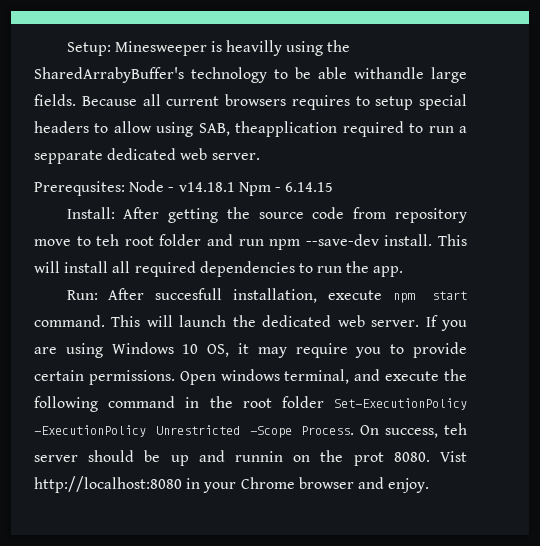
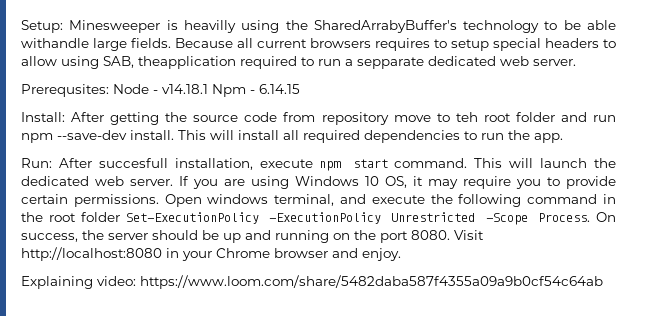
[444,423,468,435] teh -> [82,230,104,240] the
[234,451,283,462] runnin -> [275,230,329,243] running
[353,451,467,466] prot 8080. Vist -> [380,230,484,243] port 8080. Visit
(430, 485) none -> [21,275,603,289] // Explaining video: https://www.loom.com/share/5482daba587f4355a09a9b0cf54c64ab

